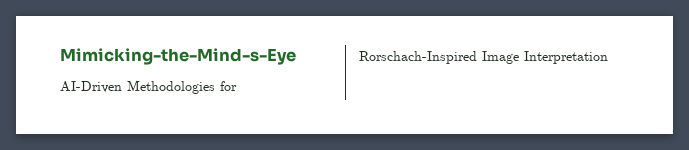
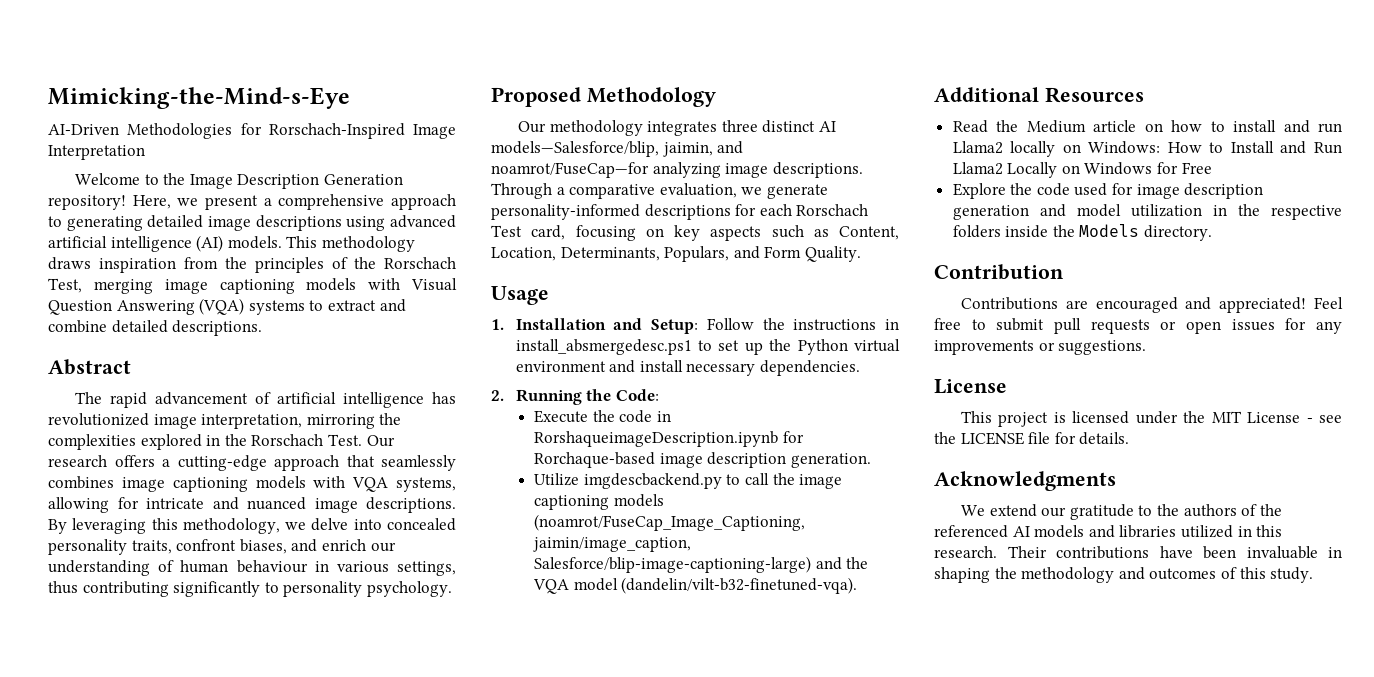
(608, 57) none -> [74,173,403,189] [48,194,456,210] [48,215,456,231] [48,235,415,252] [48,257,456,273] [48,278,457,294] [48,298,406,315] [48,320,263,336] [48,359,131,375] [74,392,456,408] [48,413,402,429] [48,434,395,450] [48,455,456,471] [48,476,456,492] [48,497,456,513] [48,518,456,534] [48,539,396,555] [48,560,457,576] [48,581,452,597] [491,87,716,107] [517,120,836,136] [491,141,744,157] [491,162,863,178] [491,183,828,199] [491,204,869,220] [491,225,899,241] [491,246,861,262] [491,286,549,305] [491,318,899,334] [515,339,900,355] [515,360,860,376] [491,389,659,405] [534,410,671,423] [534,431,804,447] [534,452,871,468] [534,473,843,489] [534,494,664,510] [534,514,806,531] [533,537,692,552] [534,556,869,573] [533,577,858,594] [934,87,1144,103] [952,120,1342,133] [952,141,1342,157] [952,162,1212,178] [952,183,1264,199] [952,204,1342,220] [952,224,1213,241] [934,264,1064,280] [960,297,1343,313] [934,318,1342,334] [934,340,1147,355] [934,379,1007,394] [960,411,1342,427] [934,432,1130,445] [934,471,1116,491] [960,504,1282,520] [934,525,1283,538] [934,546,1342,559] [934,567,1314,583] // Welcome to the Image Description Generation repository! Here, we present a comprehensive approach to generating detailed image descriptions using advanced artificial intelligence (AI) models. This methodology draws inspiration from the principles of the Rorschach Test, merging image captioning models with Visual Question Answering (VQA) systems to extract and combine detailed descriptions. // Abstract // The rapid advancement of artificial intelligence has revolutionized image interpretation, mirroring the complexities explored in the Rorschach Test. Our research offers a cutting-edge approach that seamlessly combines image captioning models with VQA systems, allowing for intricate and nuanced image descriptions. By leveraging this methodology, we delve into concealed personality traits, confront biases, and enrich our understanding of human behaviour in various settings, thus contributing significantly to personality psychology. // Proposed Methodology // Our methodology integrates three distinct AI models—Salesforce/blip, jaimin, and noamrot/FuseCap—for analyzing image descriptions. Through a comparative evaluation, we generate personality-informed descriptions for each Rorschach Test card, focusing on key aspects such as Content, Location, Determinants, Populars, and Form Quality. // Usage // 1. Installation and Setup: Follow the instructions in install_absmergedesc.ps1 to set up the Python virtual environment and install necessary dependencies. // 2. Running the Code: // Execute the code in RorshaqueimageDescription.ipynb for Rorchaque-based image description generation. // Utilize imgdescbackend.py to call the image captioning models (noamrot/FuseCap_Image_Captioning, jaimin/image_caption, Salesforce/blip-image-captioning-large) and the VQA model (dandelin/vilt-b32-finetuned-vqa). // Additional Resources // Read the Medium article on how to install and run Llama2 locally on Windows: How to Install and Run Llama2 Locally on Windows for Free // Explore the code used for image description generation and model utilization in the respective folders inside the Models directory. // Contribution // Contributions are encouraged and appreciated! Feel free to submit pull requests or open issues for any improvements or suggestions. // License // This project is licensed under the MIT License - see the LICENSE file for details. // Acknowledgments // We extend our gratitude to the authors of the referenced AI models and libraries utilized in this research. Their contributions have been invaluable in shaping the methodology and outcomes of this study.

